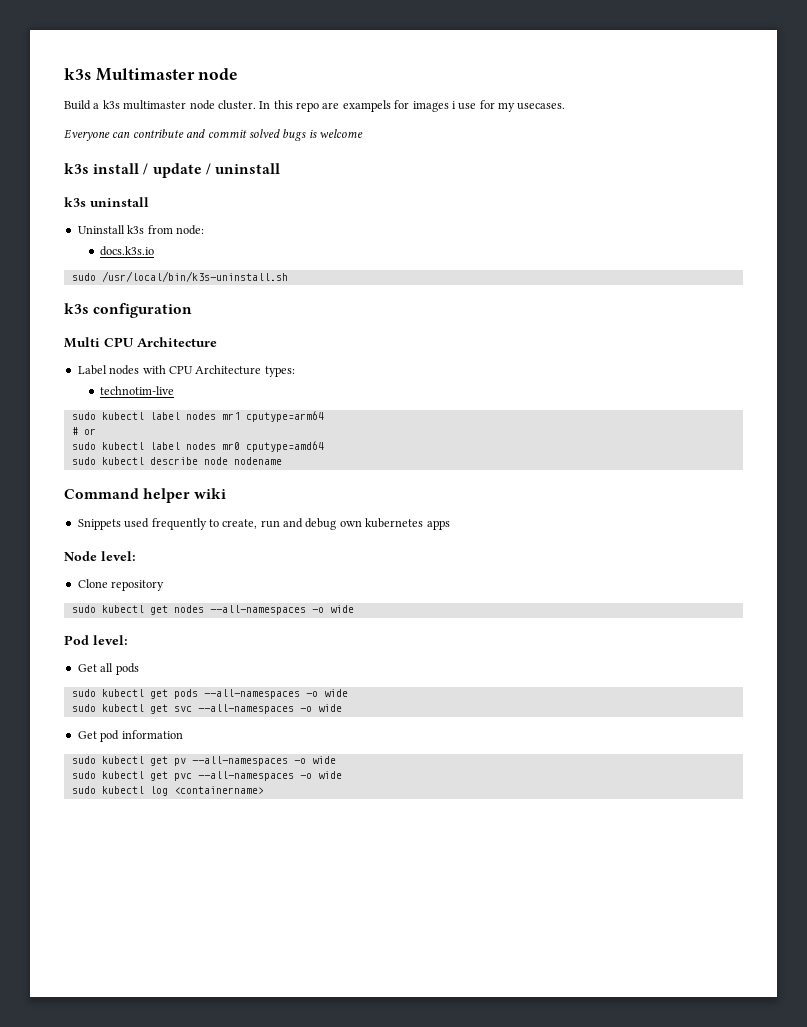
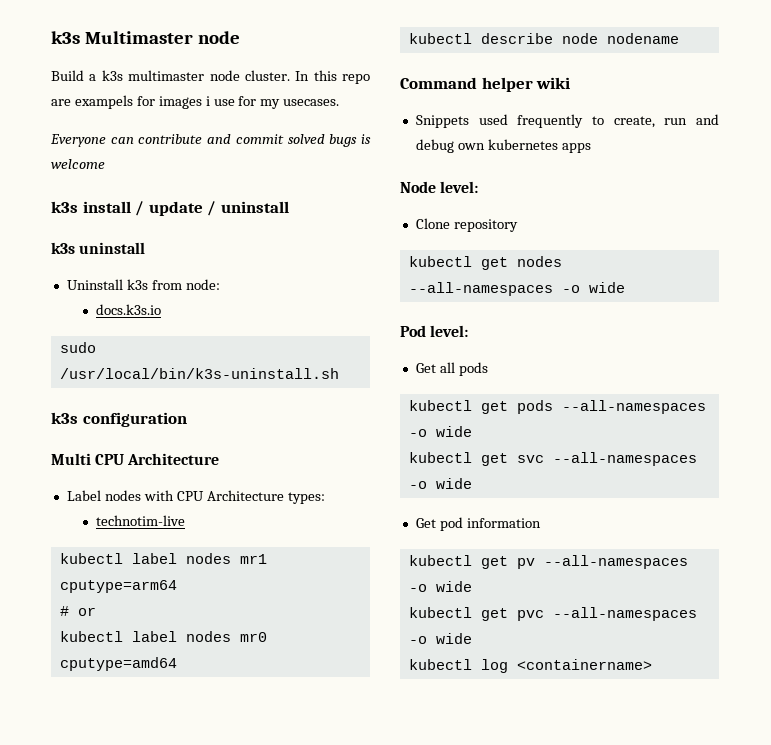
[71,412,96,420] sudo -> (185, 520) none
[71,442,96,450] sudo -> (96, 611) none
[71,457,96,465] sudo -> (177, 664) none
[71,605,96,613] sudo -> (518, 225) none
[71,689,96,697] sudo -> (488, 369) none
[71,704,96,712] sudo -> (472, 431) none
[71,756,96,764] sudo -> (541, 523) none
[71,771,96,779] sudo -> (472, 586) none
[71,786,96,794] sudo -> (472, 638) none

